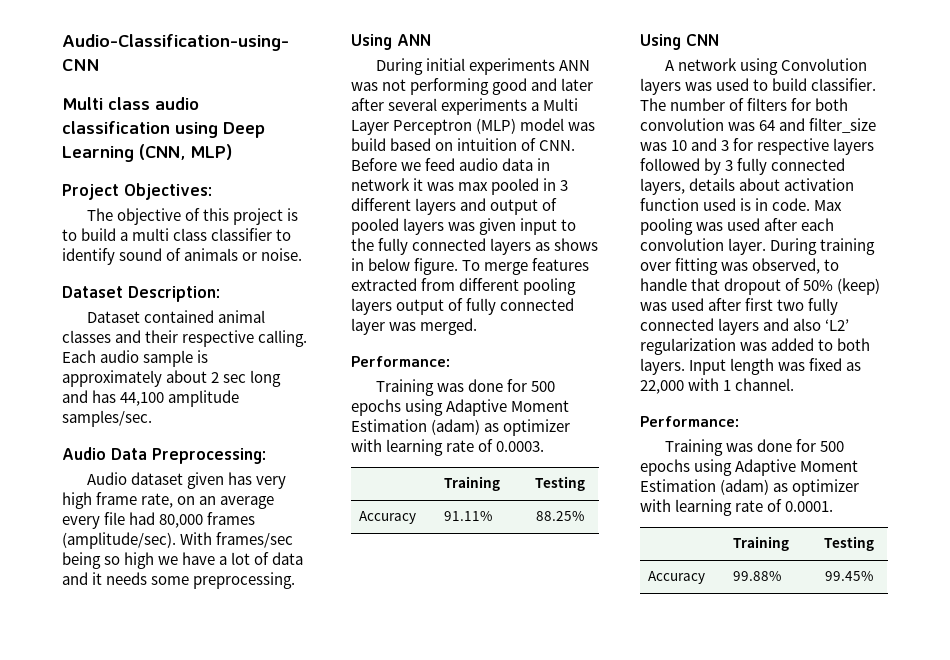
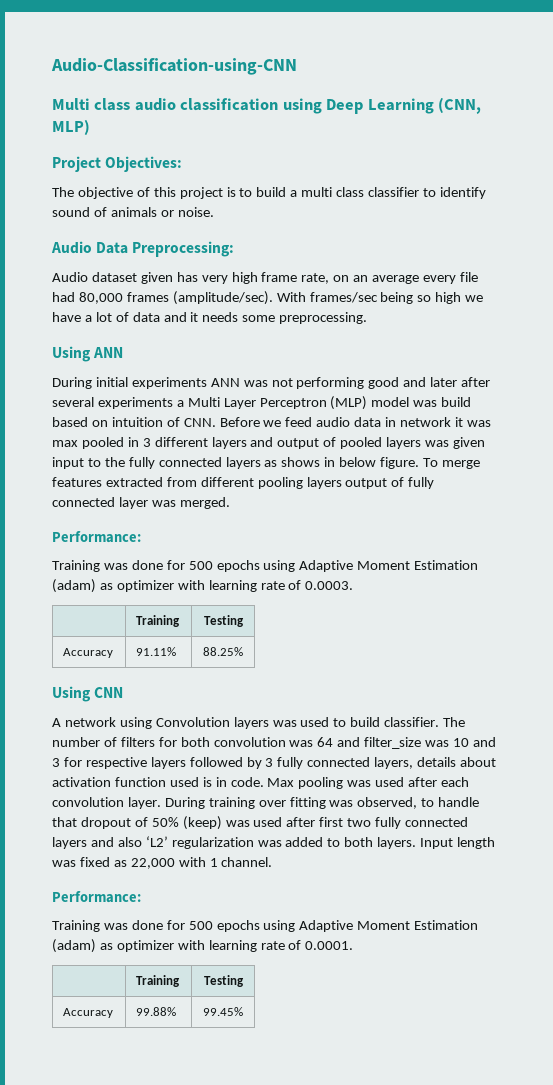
[62,286,220,302] [87,310,266,323] [62,330,308,347] [62,350,209,367] [62,370,282,387] [62,390,240,407] [62,410,152,427] // Dataset Description: // Dataset contained animal classes and their respective calling. Each audio sample is approximately about 2 sec long and has 44,100 amplitude samples/sec. -> (214, 212) none

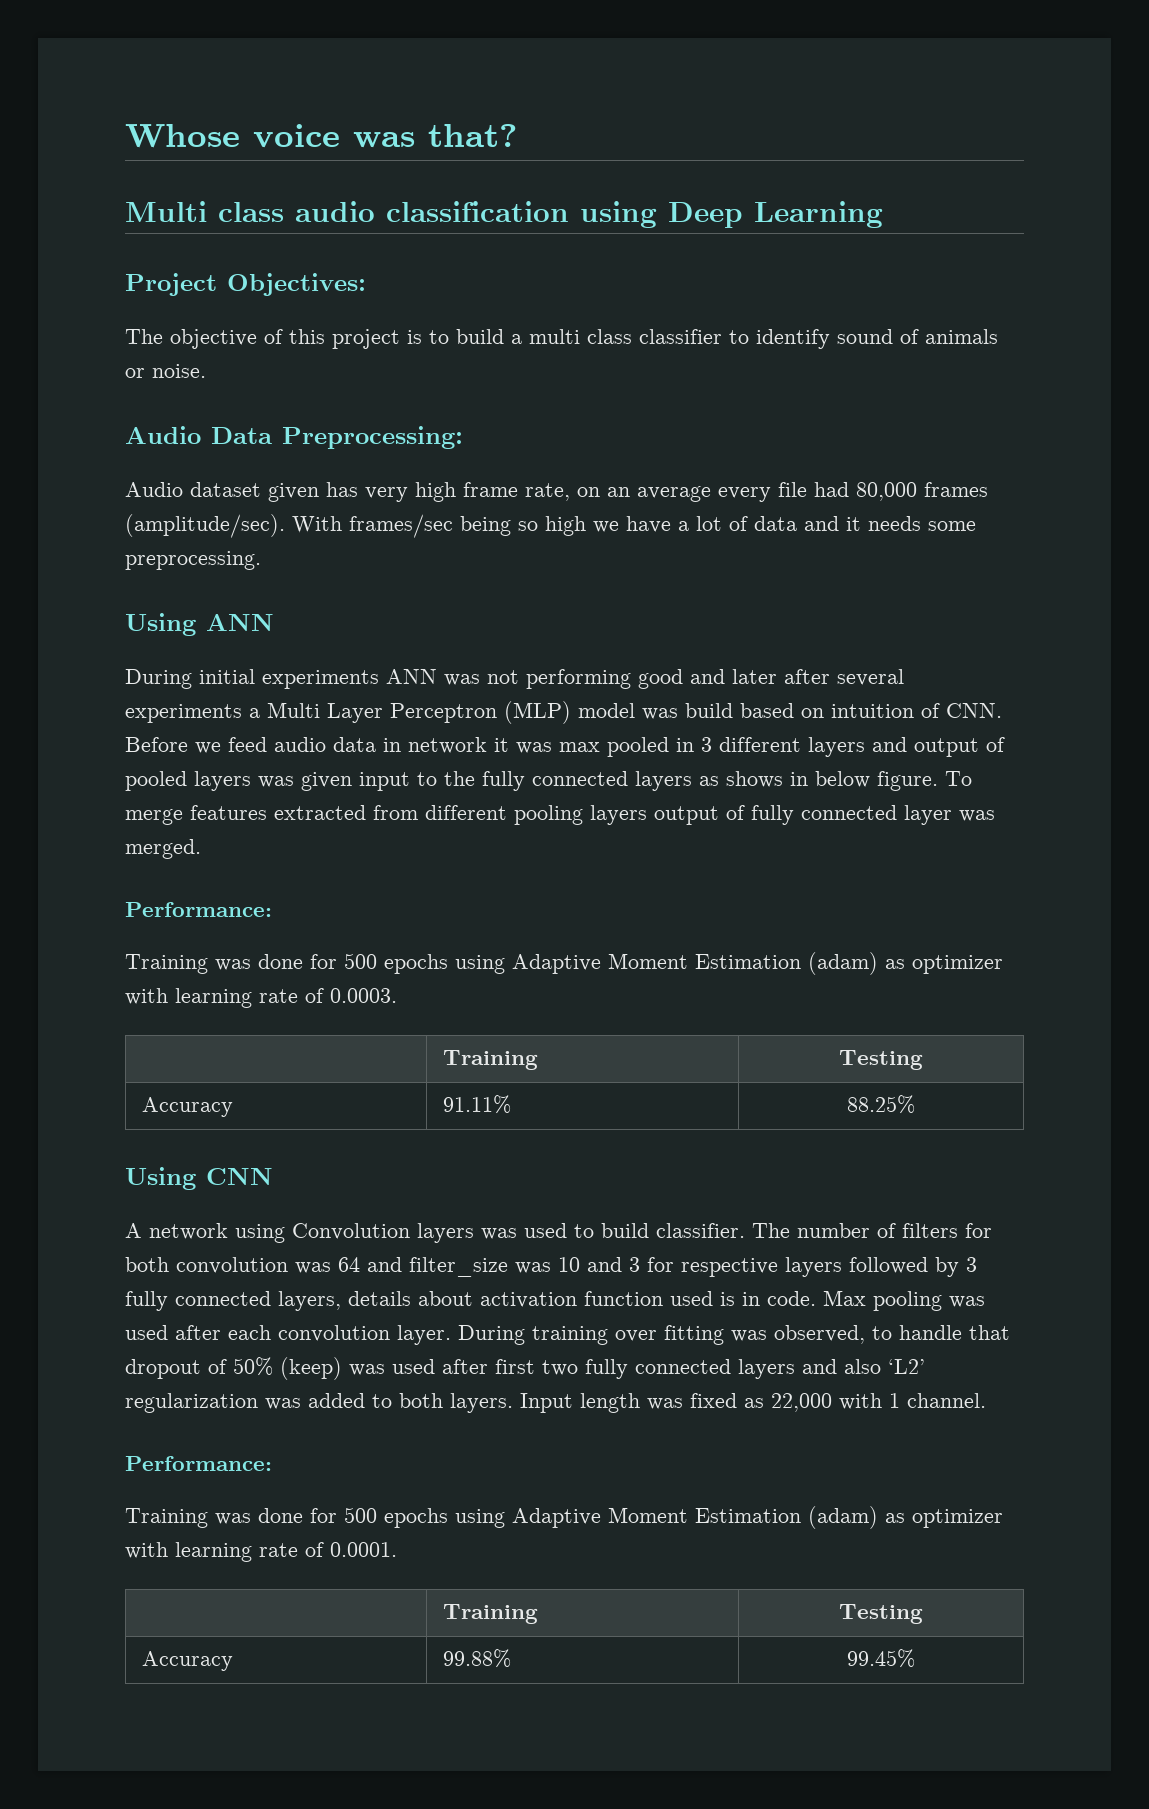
[51,58,297,75] Audio-Classification-using-CNN -> [125,124,517,148] Whose voice was that?
[438,97,482,114] [52,119,90,135] (CNN, MLP) -> (883, 214) none

